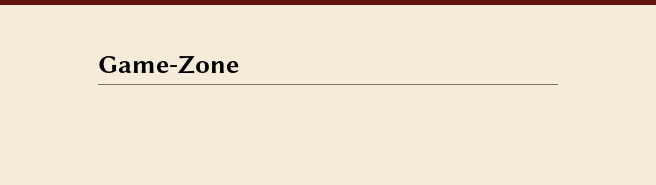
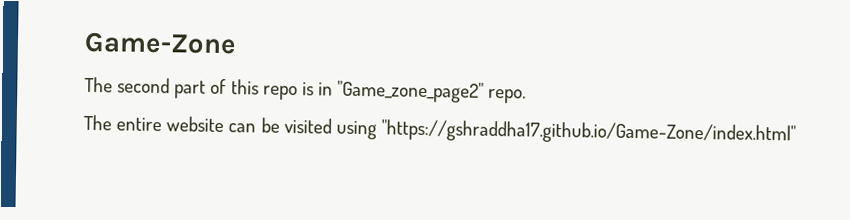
(239, 64) none -> [84,76,527,104] [83,114,796,146] // The second part of this repo is in "Game_zone_page2" repo. // The entire website can be visited using "https://gshraddha17.github.io/Game-Zone/index.html"

